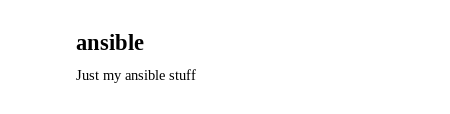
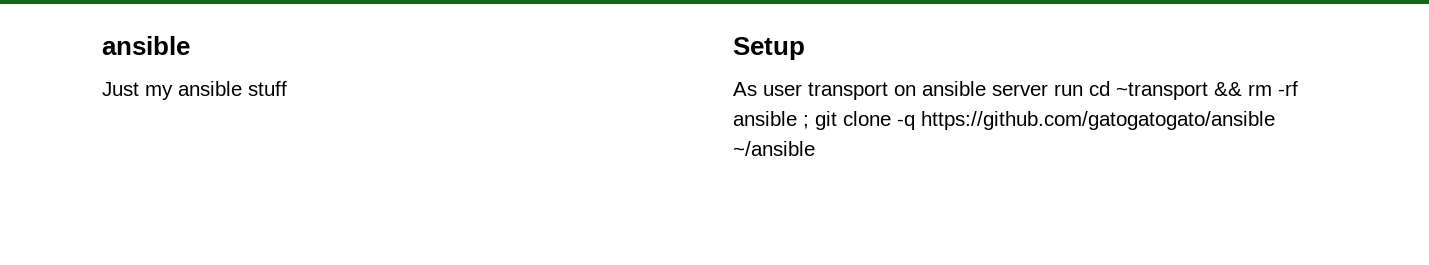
(196, 74) none -> [733,37,805,60] [733,81,1298,100] [733,111,1275,130] [733,141,815,156] // Setup // As user transport on ansible server run cd ~transport && rm -rf ansible ; git clone -q https://github.com/gatogatogato/ansible ~/ansible

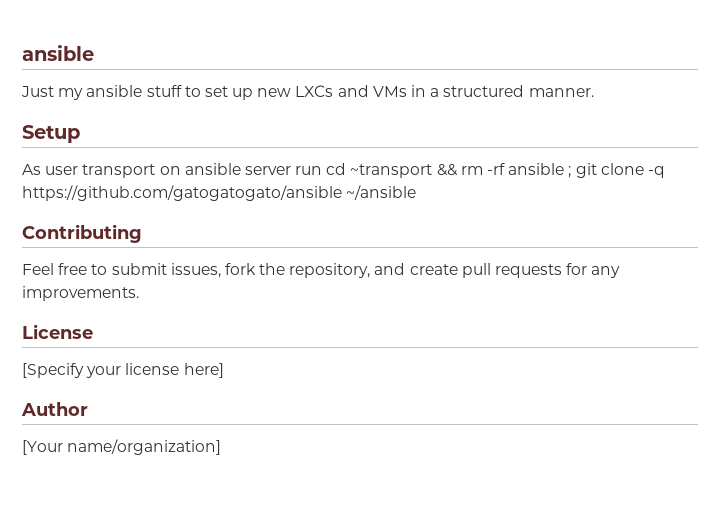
(287, 88) none -> [184,85,594,100] to set up new LXCs and VMs in a structured manner.
(815, 148) none -> [22,224,142,243] [22,263,621,278] [22,286,139,301] [22,324,93,339] [22,363,224,378] [21,402,88,416] [22,439,222,455] // Contributing // Feel free to submit issues, fork the repository, and create pull requests for any improvements. // License // [Specify your license here] // Author // [Your name/organization]

